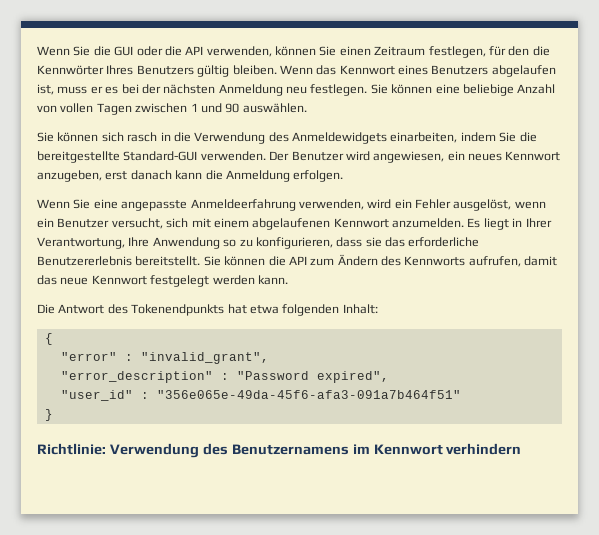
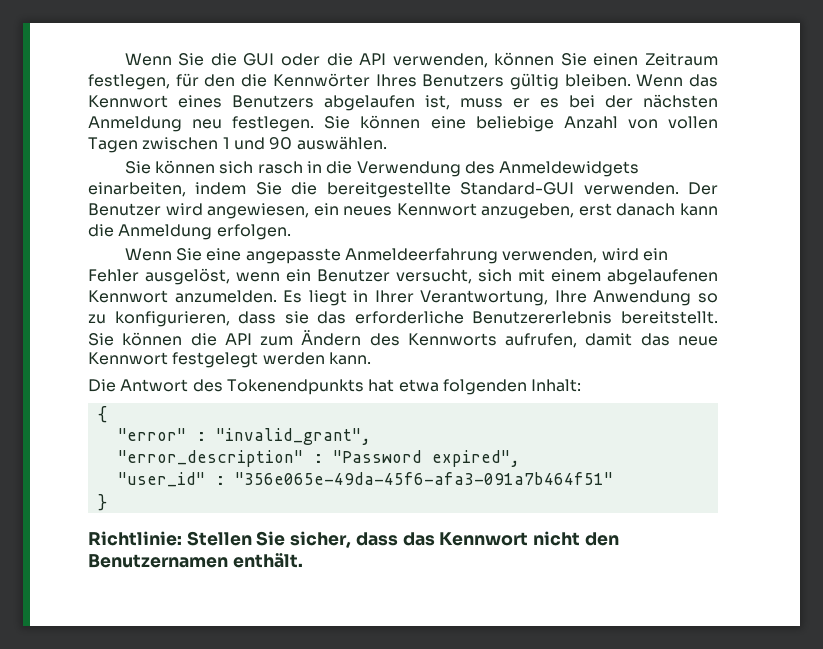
[109,443,522,458] Verwendung des Benutzernamens im Kennwort verhindern -> [186,531,619,548] [88,553,303,568] Stellen Sie sicher, dass das Kennwort nicht den Benutzernamen enthält.

